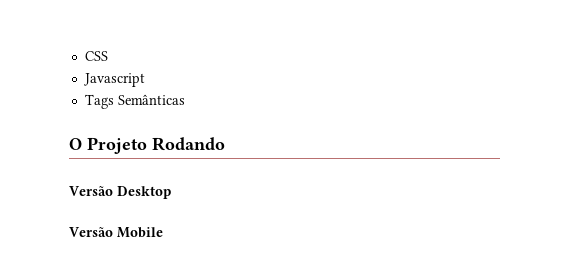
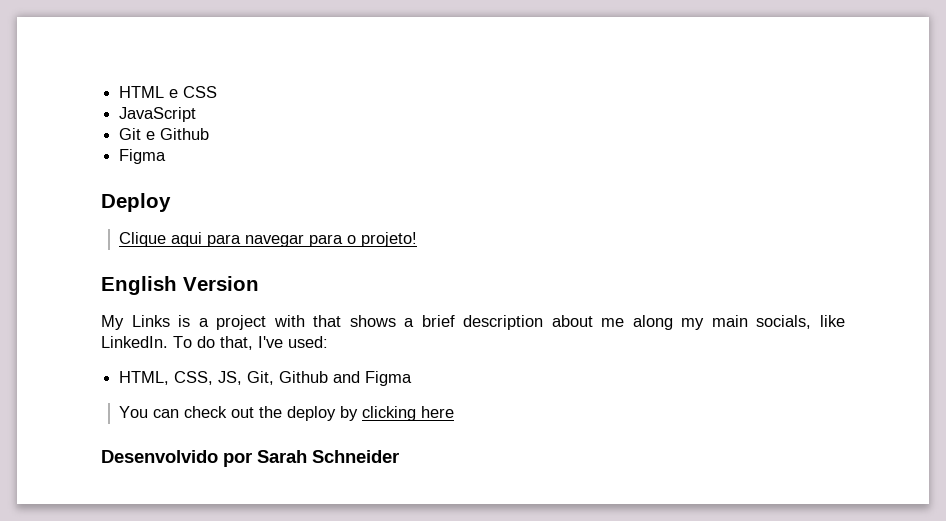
(84, 56) none -> [119,86,179,98] HTML e
[83,73,145,87] [84,94,185,109] [69,137,225,154] [69,186,171,199] [69,227,163,238] Javascript // Tags Semânticas // O Projeto Rodando // Versão Desktop // Versão Mobile -> [119,107,197,122] [119,128,210,140] [119,149,167,164] [101,193,171,212] [119,232,418,247] [101,276,259,295] [101,315,845,330] [101,336,328,350] [119,371,413,386] [119,406,455,421] [101,450,399,467] JavaScript // Git e Github // Figma // Deploy // Clique aqui para navegar para o projeto! // English Version // My Links is a project with that shows a brief description about me along my main socials, like LinkedIn. To do that, I've used: // HTML, CSS, JS, Git, Github and Figma // You can check out the deploy by clicking here // Desenvolvido por Sarah Schneider

